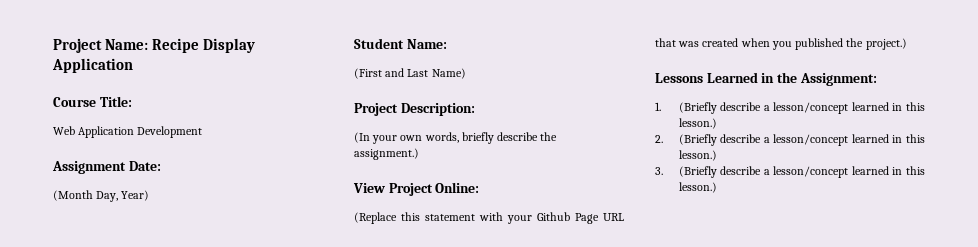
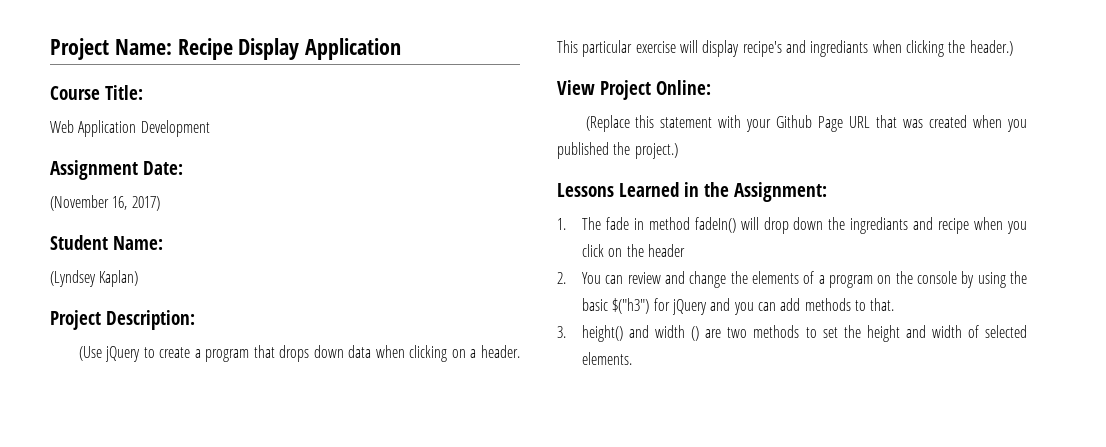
[53,190,150,202] (Month Day, Year) -> [50,195,160,211] (November 16, 2017)
[354,68,466,79] [354,103,475,116] [354,132,558,144] [354,148,419,160] (First and Last Name) // Project Description: // (In your own words, briefly describe the assignment.) -> [50,270,139,287] [50,310,195,330] [78,345,520,362] [557,40,1013,57] (Lyndsey Kaplan) // Project Description: // (Use jQuery to create a program that drops down data when clicking on a header. This particular exercise will display recipe's and ingrediants when clicking the header.)
[678,102,925,114] [678,118,717,129] [655,134,925,146] [678,150,717,161] [655,166,925,178] [678,182,717,193] (Briefly describe a lesson/concept learned in this lesson.) // 2. (Briefly describe a lesson/concept learned in this lesson.) // 3. (Briefly describe a lesson/concept learned in this lesson.) -> [582,217,1027,234] [582,244,686,257] [557,271,1027,288] [582,298,895,315] [557,325,1027,342] [582,352,633,365] The fade in method fadeIn() will drop down the ingrediants and recipe when you click on the header // 2. You can review and change the elements of a program on the console by using the basic $("h3") for jQuery and you can add methods to that. // 3. height() and width () are two methods to set the height and width of selected elements.

